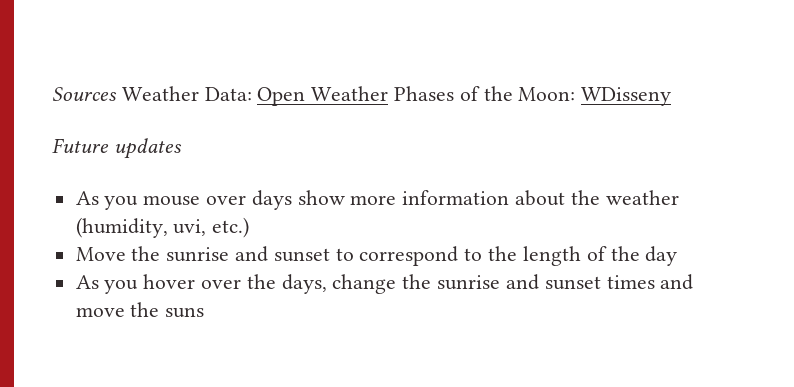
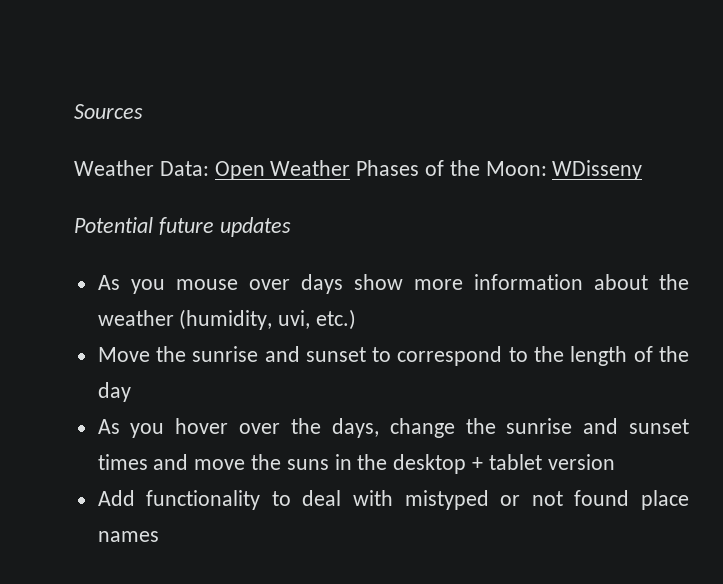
(117, 94) none -> (143, 111) //
[52,138,109,153] Future -> [74,217,214,235] Potential future
(205, 312) none -> [334,454,615,474] [97,490,689,510] [97,531,159,542] in the desktop + tablet version // Add functionality to deal with mistyped or not found place names

